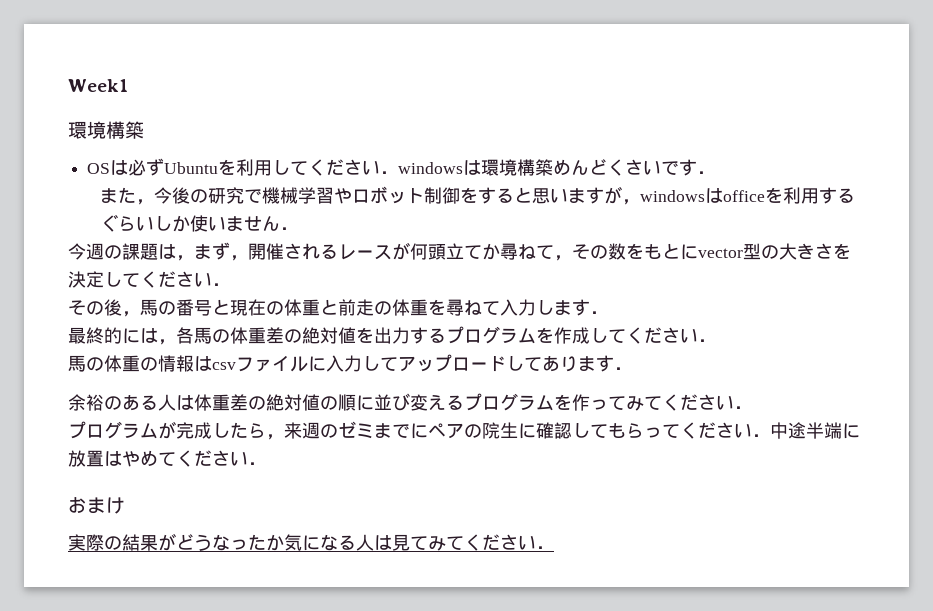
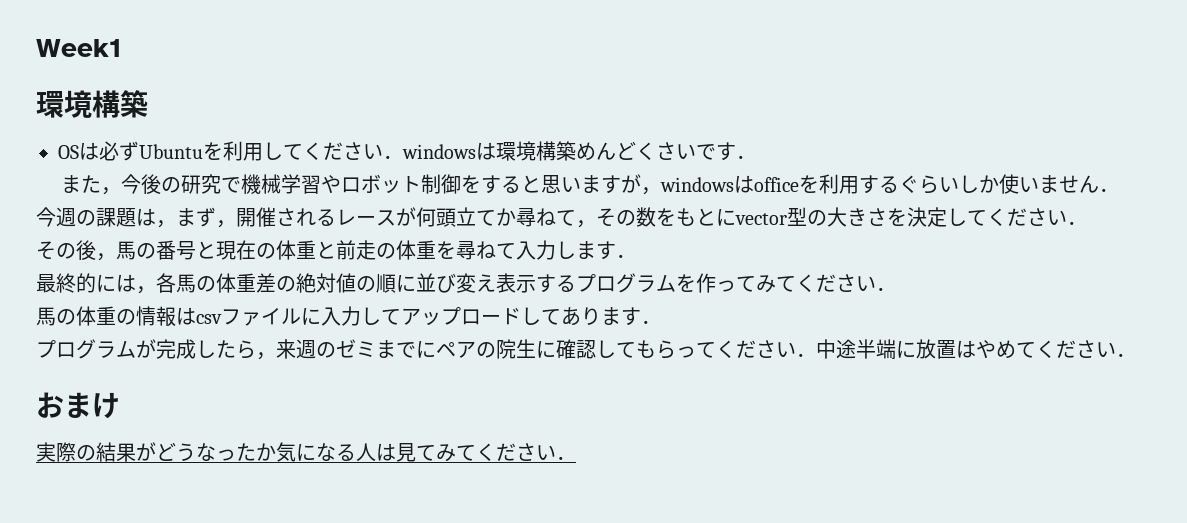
[356,327,410,344] を出力 -> [356,273,536,293] の順に並び変え表示
[572,327,608,344] 成し -> [716,275,776,293] ってみ
[68,393,752,411] // 余裕のある人は体重差の絶対値の順に並び変えるプログラムを作ってみてください． -> (661, 322) none

